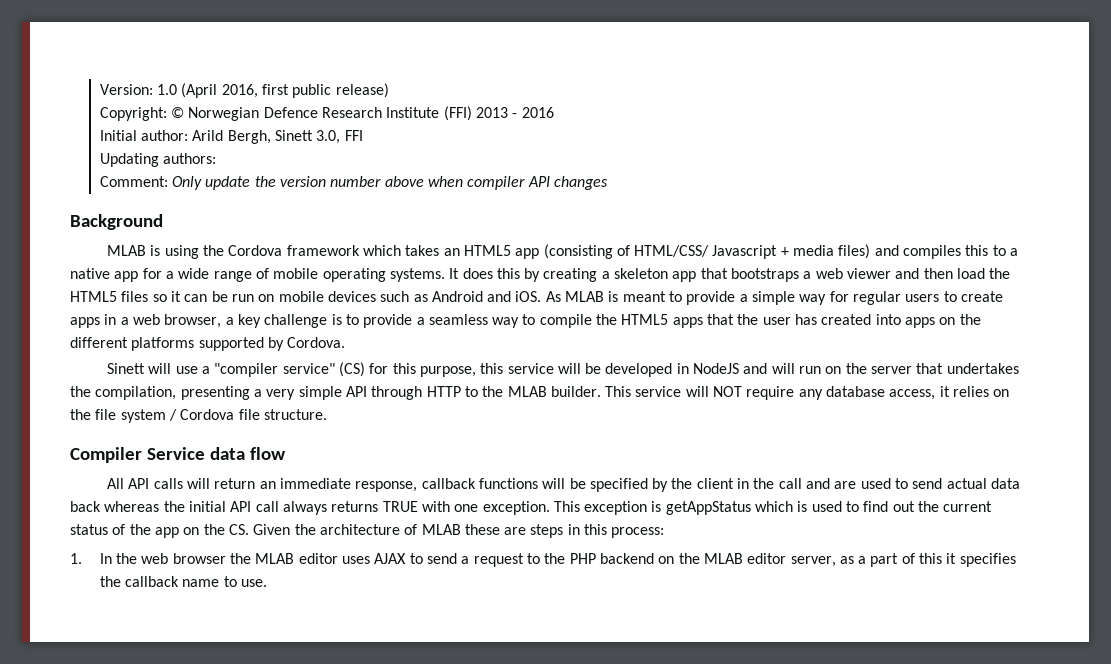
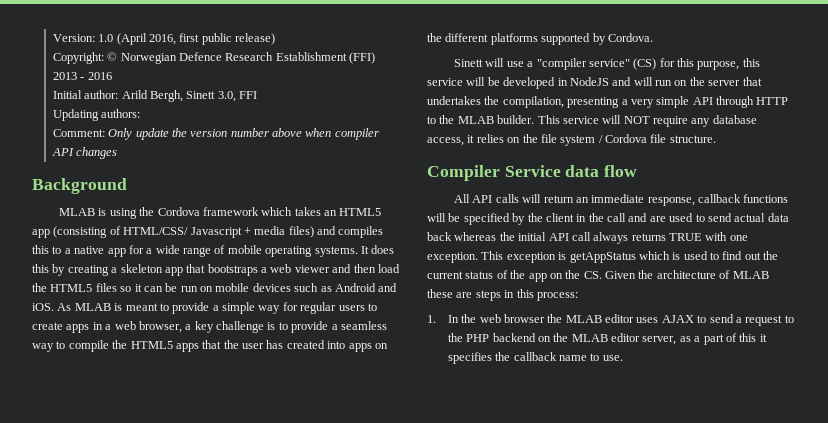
[386,107,440,118] Institute -> [275,52,347,61] Establishment

